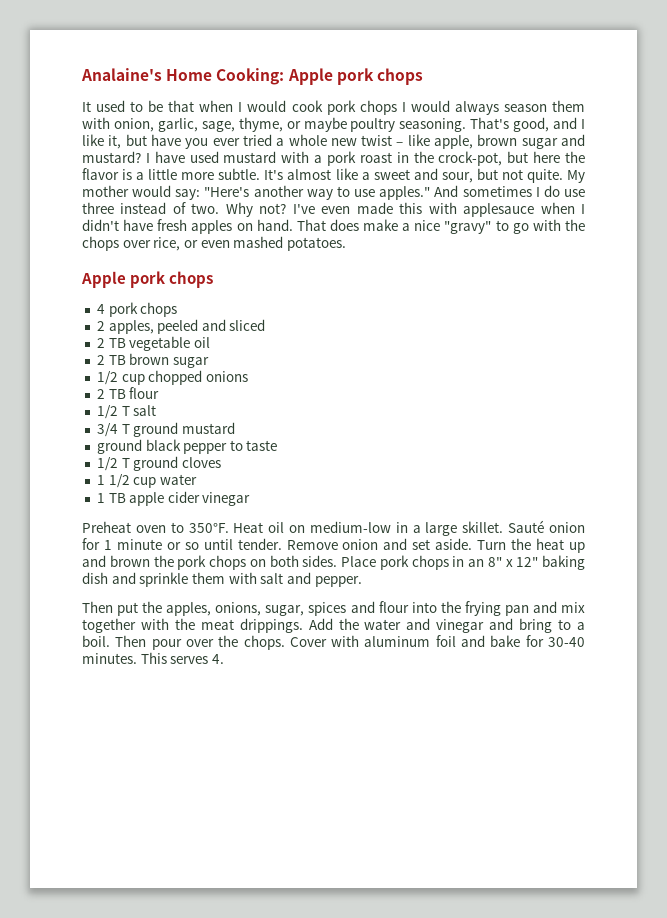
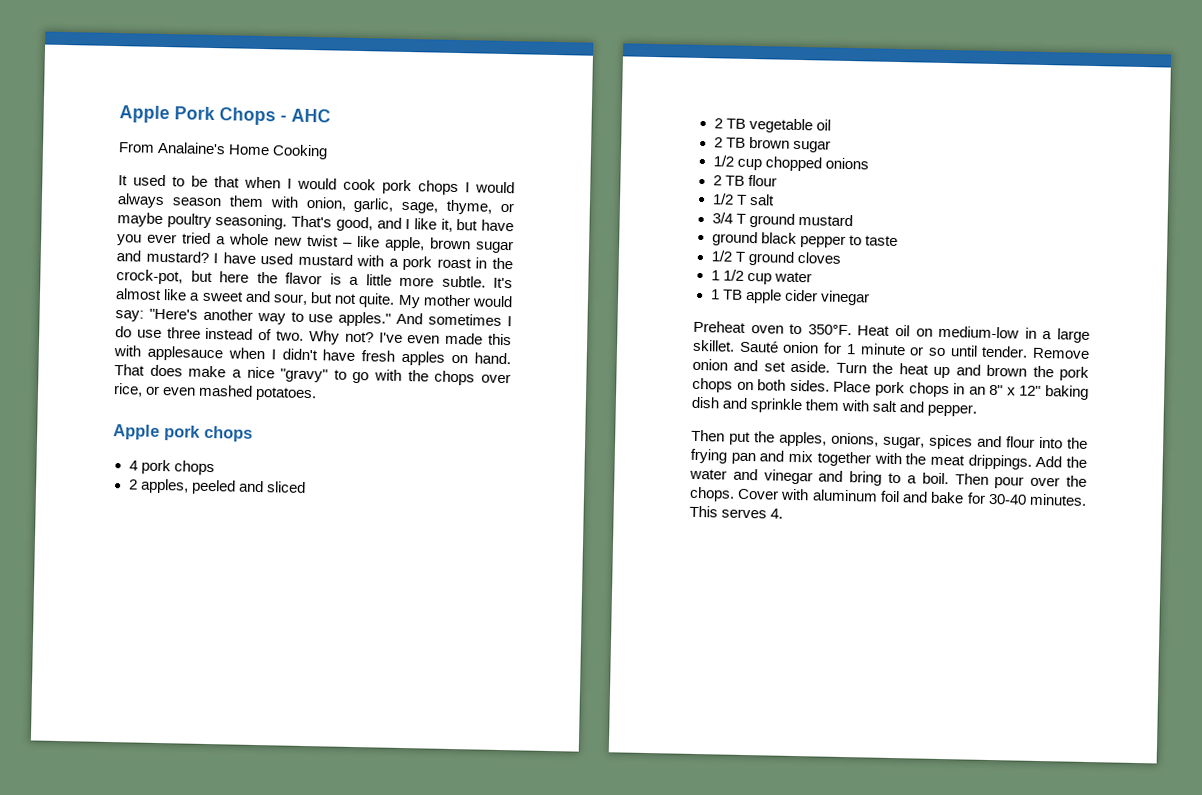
[81,68,423,85] Analaine's Home Cooking: Apple pork chops -> [119,105,331,126] [118,141,329,160] Apple Pork Chops - AHC // From Analaine's Home Cooking

